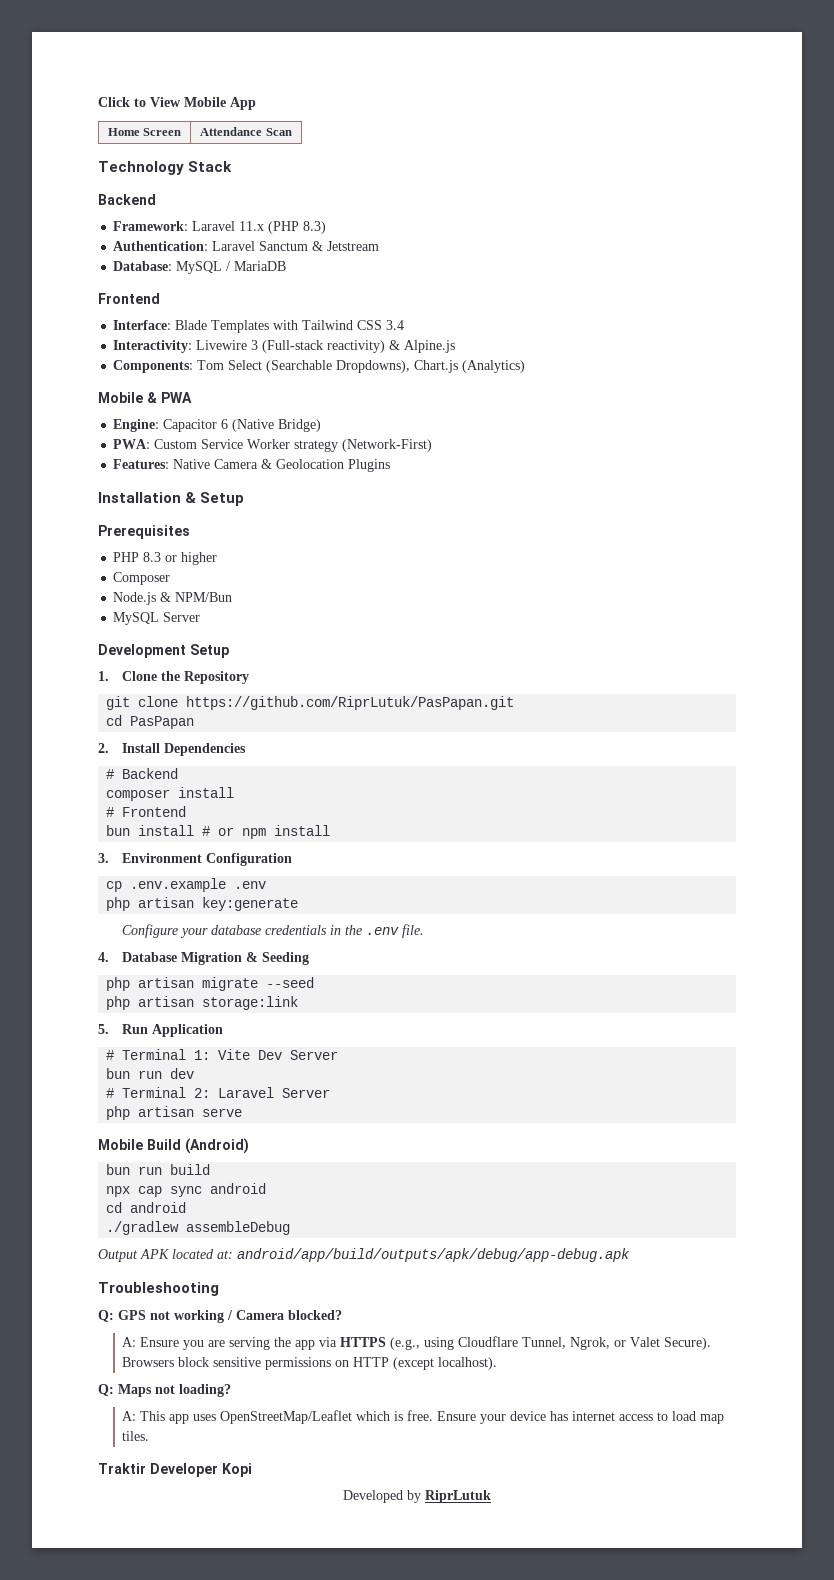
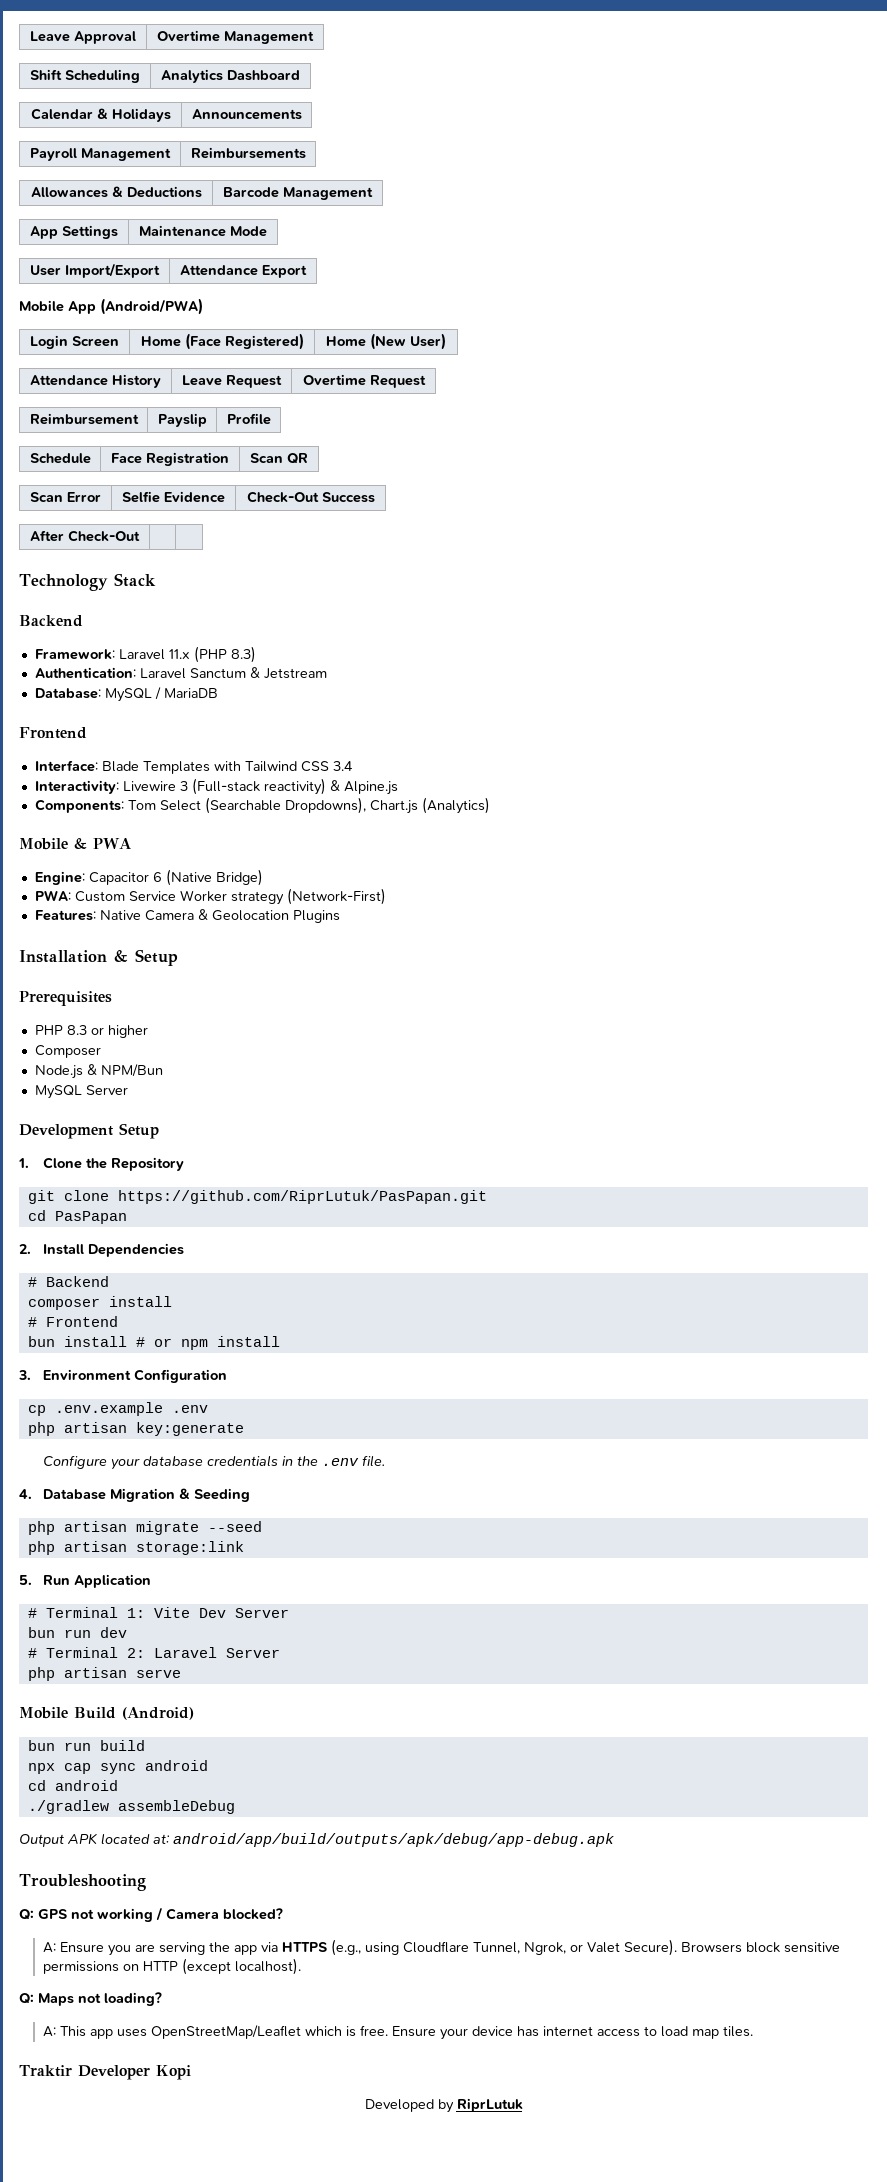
[98,97,181,107] Click to View -> [30,31,136,44] [157,30,314,44] [30,69,140,83] [161,69,300,83] [30,108,171,122] [191,109,302,120] [29,148,171,161] [190,147,306,159] [30,186,202,198] [223,187,373,200] [30,225,118,239] [139,225,267,237] [29,263,160,278] [180,265,307,278] Leave Approval | Overtime Management // Shift Scheduling | Analytics Dashboard // Calendar & Holidays | Announcements // Payroll Management | Reimbursements // Allowances & Deductions | Barcode Management // App Settings | Maintenance Mode // User Import/Export | Attendance Export //
[107,128,140,136] // Home -> [100,298,203,315] [30,335,68,349] (Android/PWA) // Login
[200,127,292,136] Attendance Scan -> [140,333,304,350] [326,333,446,350] [29,374,161,388] [182,375,282,388] [302,374,426,388] [29,413,139,425] [157,413,207,427] [226,413,271,425] [29,453,91,464] [111,452,229,466] [250,453,308,464] [30,492,101,502] [122,491,225,503] [246,491,375,503] [30,530,140,542] Home (Face Registered) | Home (New User) // Attendance History | Leave Request | Overtime Request // Reimbursement | Payslip | Profile // Schedule | Face Registration | Scan QR // Scan Error | Selfie Evidence | Check-Out Success // After Check-Out | |

